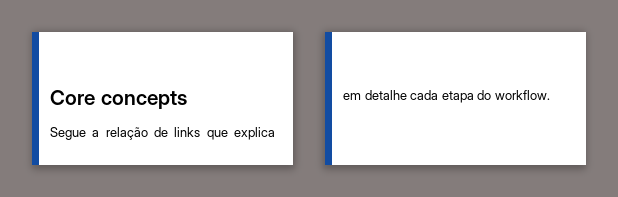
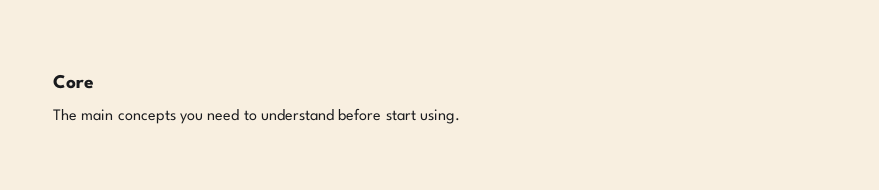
(95, 97) none -> [53,109,114,121] // The main
[50,127,275,140] [343,90,550,103] // Segue a relação de links que explica em detalhe cada etapa do workflow. -> [179,108,460,124] you need to understand before start using.

